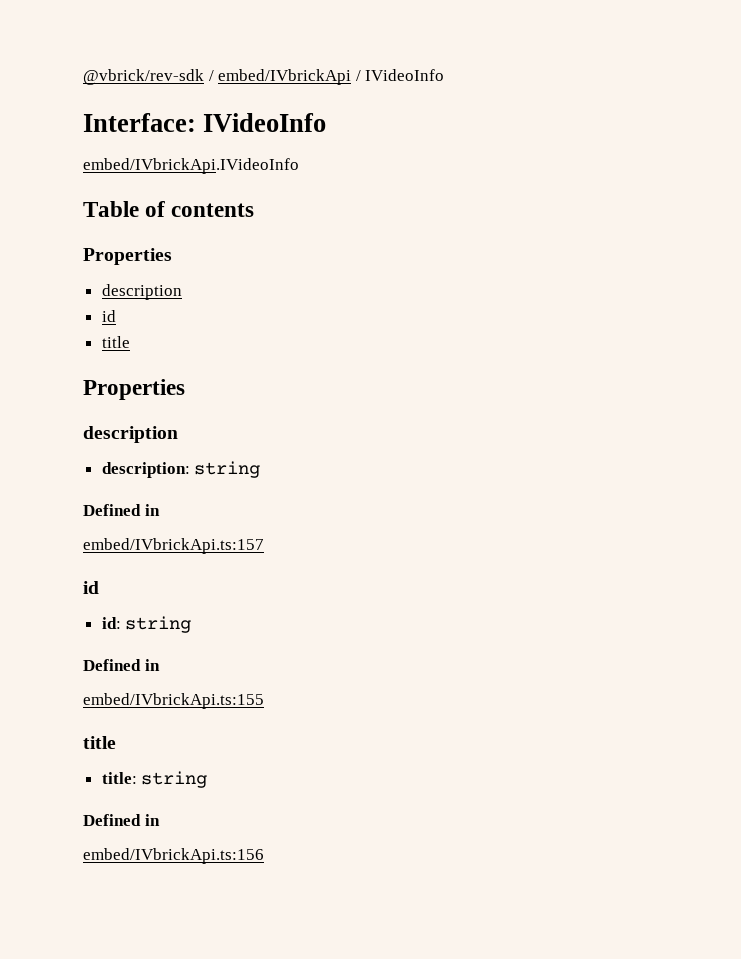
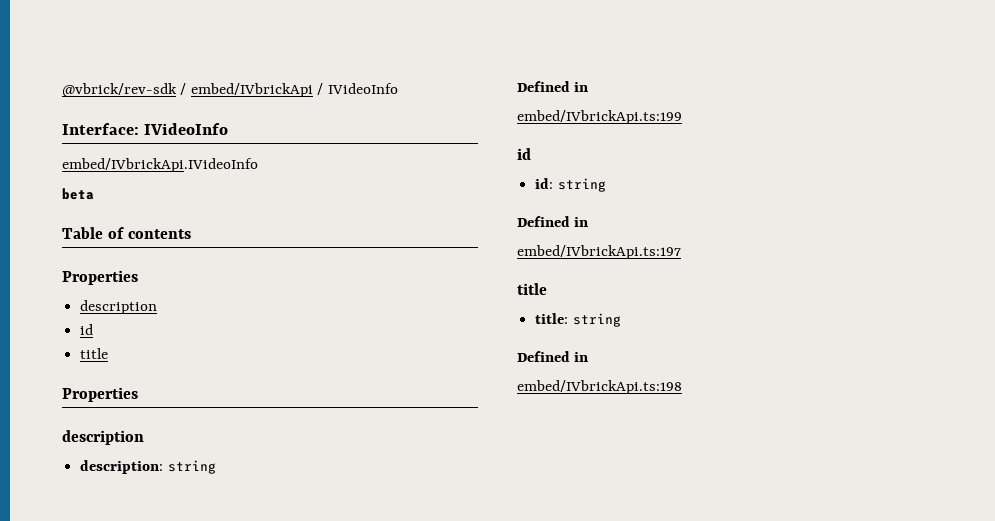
(299, 166) none -> [62,188,94,200] // beta
[83,538,264,554] embed/IVbrickApi.ts:157 -> [517,110,682,124] embed/IVbrickApi.ts:199
[83,693,264,709] embed/IVbrickApi.ts:155 -> [517,245,681,259] embed/IVbrickApi.ts:197
[83,848,264,864] embed/IVbrickApi.ts:156 -> [517,380,682,394] embed/IVbrickApi.ts:198

